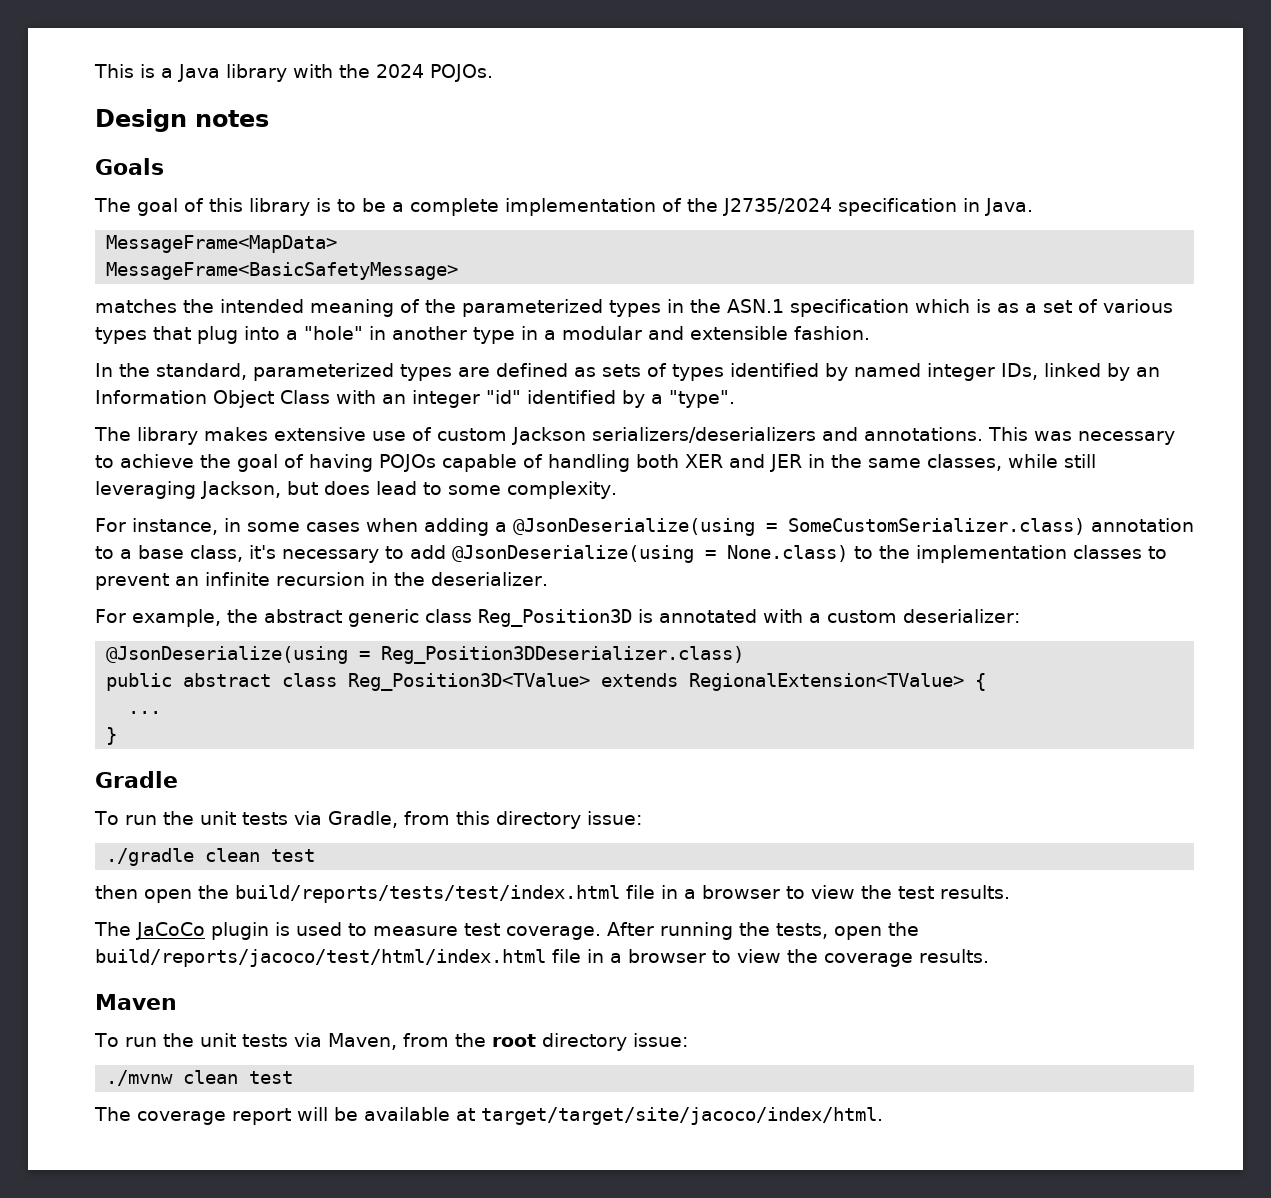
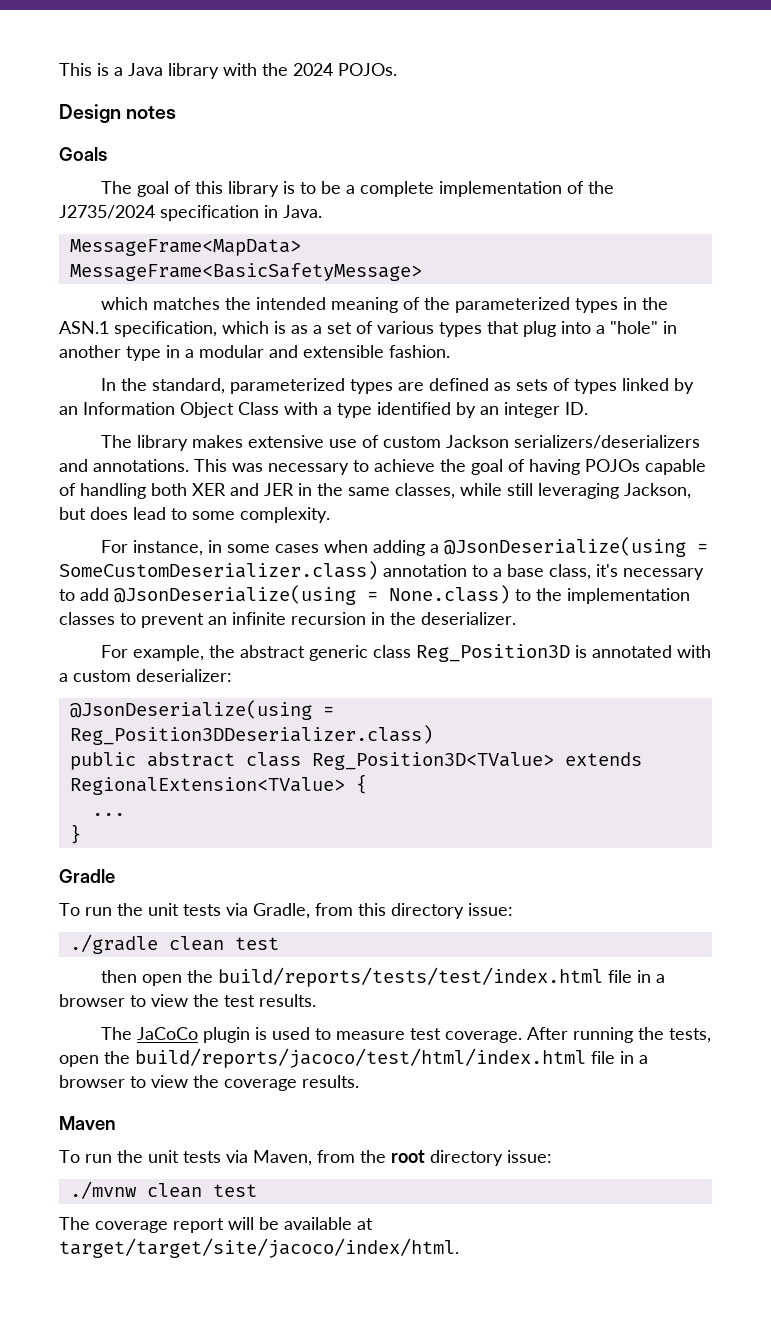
(459, 271) none -> [100,297,148,310] which
[790,299,909,317] specification -> [114,321,217,337] specification,
[730,363,1038,381] identified by named integer IDs, -> (617, 386) none
[382,390,735,408] an integer "id" identified by a "type". -> [323,402,588,418] a type identified by an integer ID.
[787,518,1085,535] SomeCustomSerializer.class) -> [59,561,378,580] SomeCustomDeserializer.class)

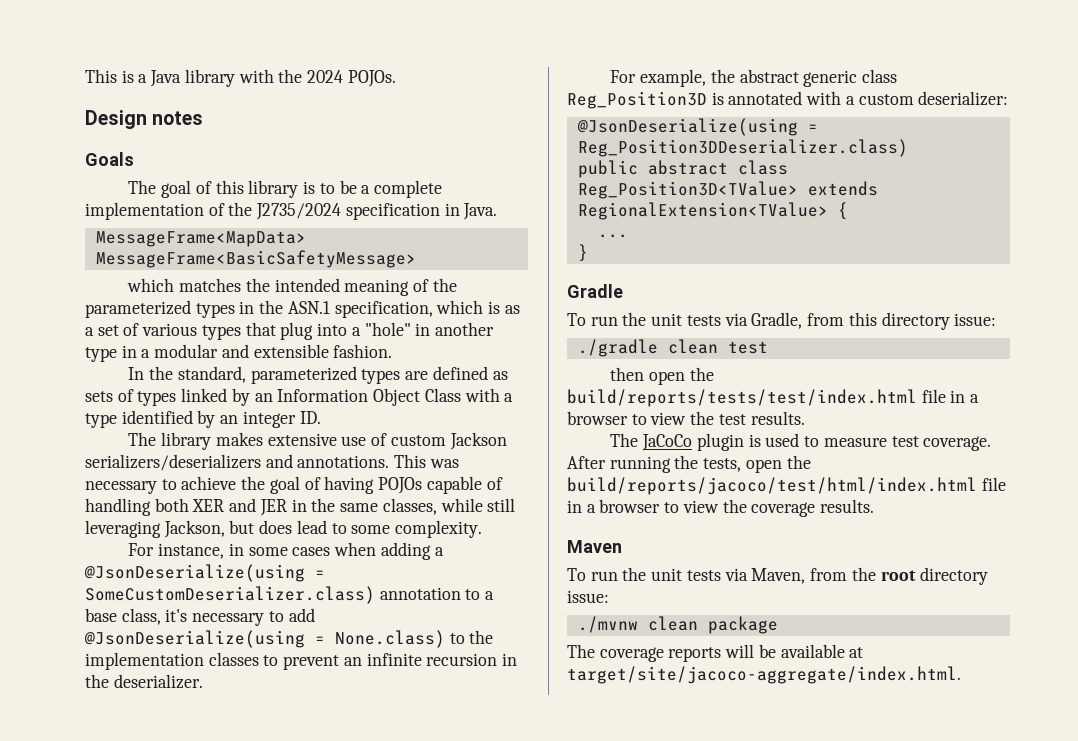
[212,1184,257,1197] test -> [707,616,778,634] package
[173,1218,224,1233] report -> [668,647,722,662] reports
[59,1238,459,1258] target/target/site/jacoco/index/html. -> [567,666,961,684] target/site/jacoco-aggregate/index.html.

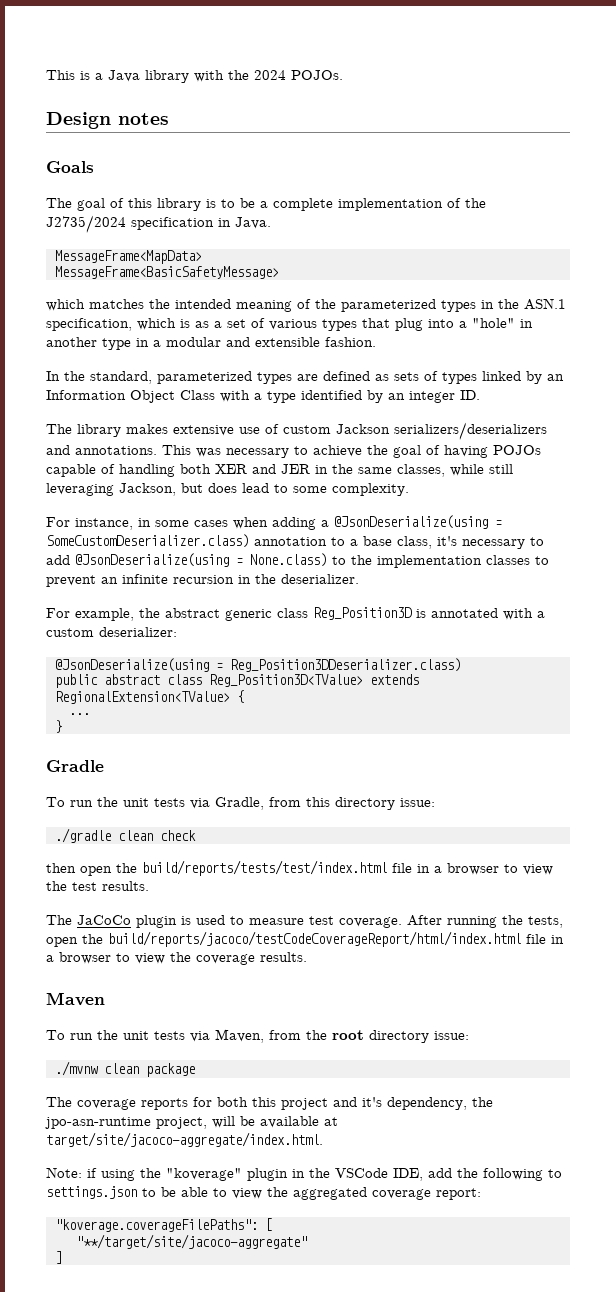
[727,341,768,354] test -> [160,830,196,841] check
[567,477,977,495] build/reports/jacoco/test/html/index.html -> [108,931,521,947] build/reports/jacoco/testCodeCoverageReport/html/index.html
(722, 654) none -> [193,1097,493,1110] [45,1117,207,1129] for both this project and it's dependency, the jpo-asn-runtime project,
(961, 675) none -> [46,1167,562,1181] [46,1186,481,1200] [55,1218,272,1232] [76,1234,307,1249] [55,1251,62,1264] // Note: if using the "koverage" plugin in the VSCode IDE, add the following to settings.json to be able to view the aggregated coverage report: // "koverage.coverageFilePaths": [ // "**/target/site/jacoco-aggregate" // ]

